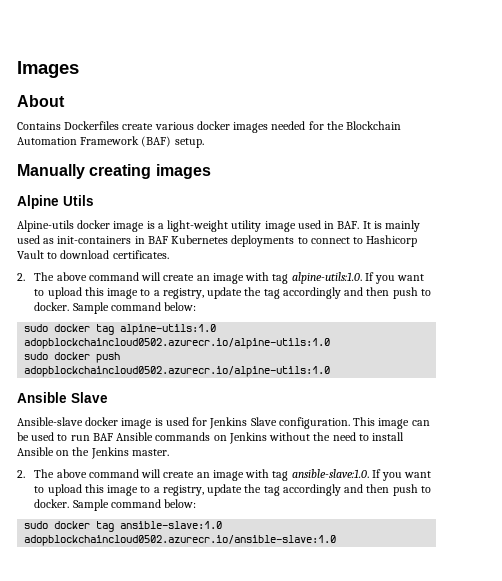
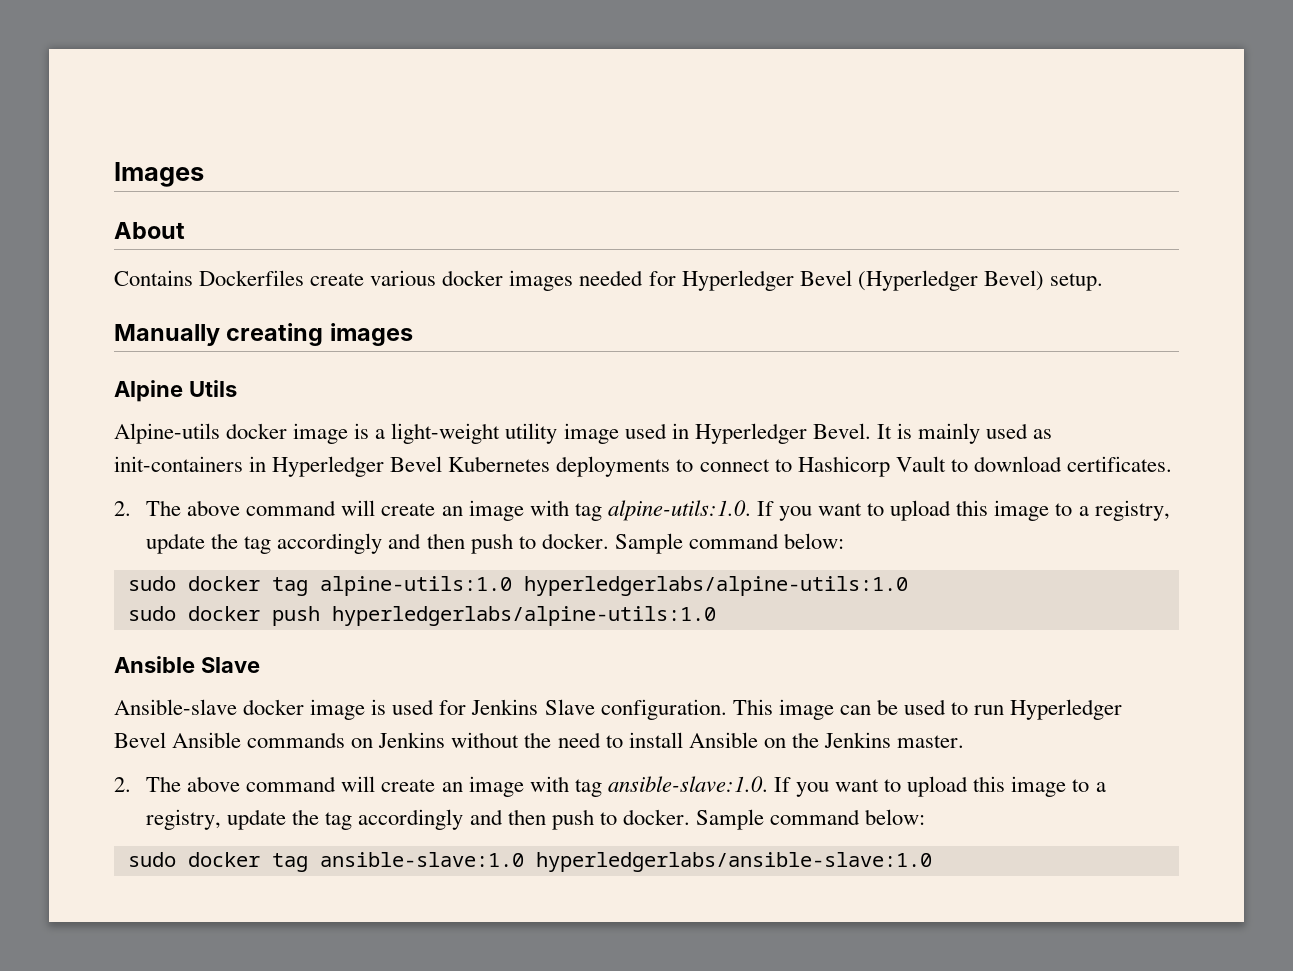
[326,121,402,130] [17,136,172,147] the Blockchain Automation Framework (BAF) -> [681,270,1044,291] Hyperledger Bevel (Hyperledger Bevel)
[337,221,360,229] BAF. -> [694,423,871,444] Hyperledger Bevel.
[147,236,168,244] BAF -> [272,456,443,477] Hyperledger Bevel
[24,338,331,349] adopblockchaincloud0502.azurecr.io/alpine-utils:1.0 -> [523,576,908,596] hyperledgerlabs/alpine-utils:1.0
[24,366,331,377] adopblockchaincloud0502.azurecr.io/alpine-utils:1.0 -> [331,606,716,626] hyperledgerlabs/alpine-utils:1.0
[92,433,113,441] BAF -> [1010,699,1123,720] [114,732,166,748] Hyperledger Bevel
[24,535,337,546] adopblockchaincloud0502.azurecr.io/ansible-slave:1.0 -> [535,852,932,872] hyperledgerlabs/ansible-slave:1.0

